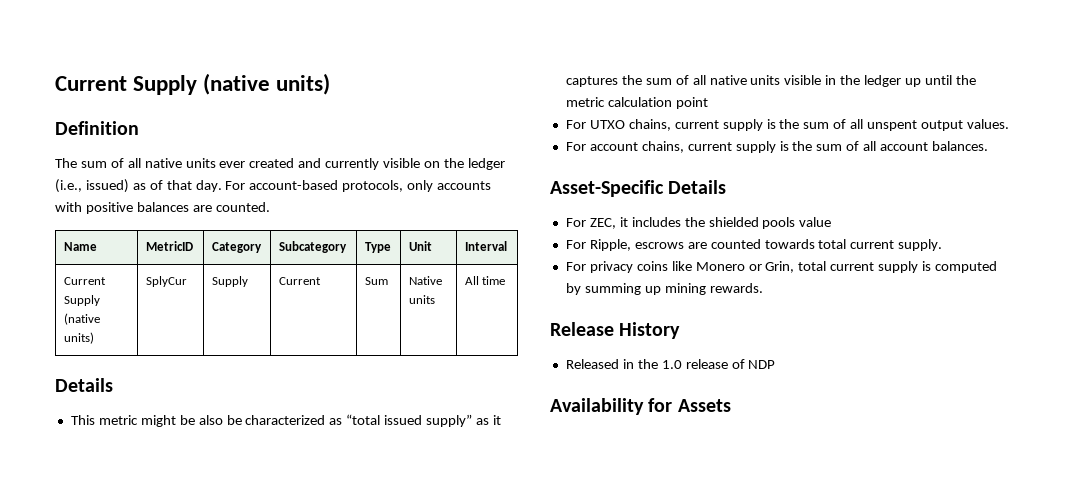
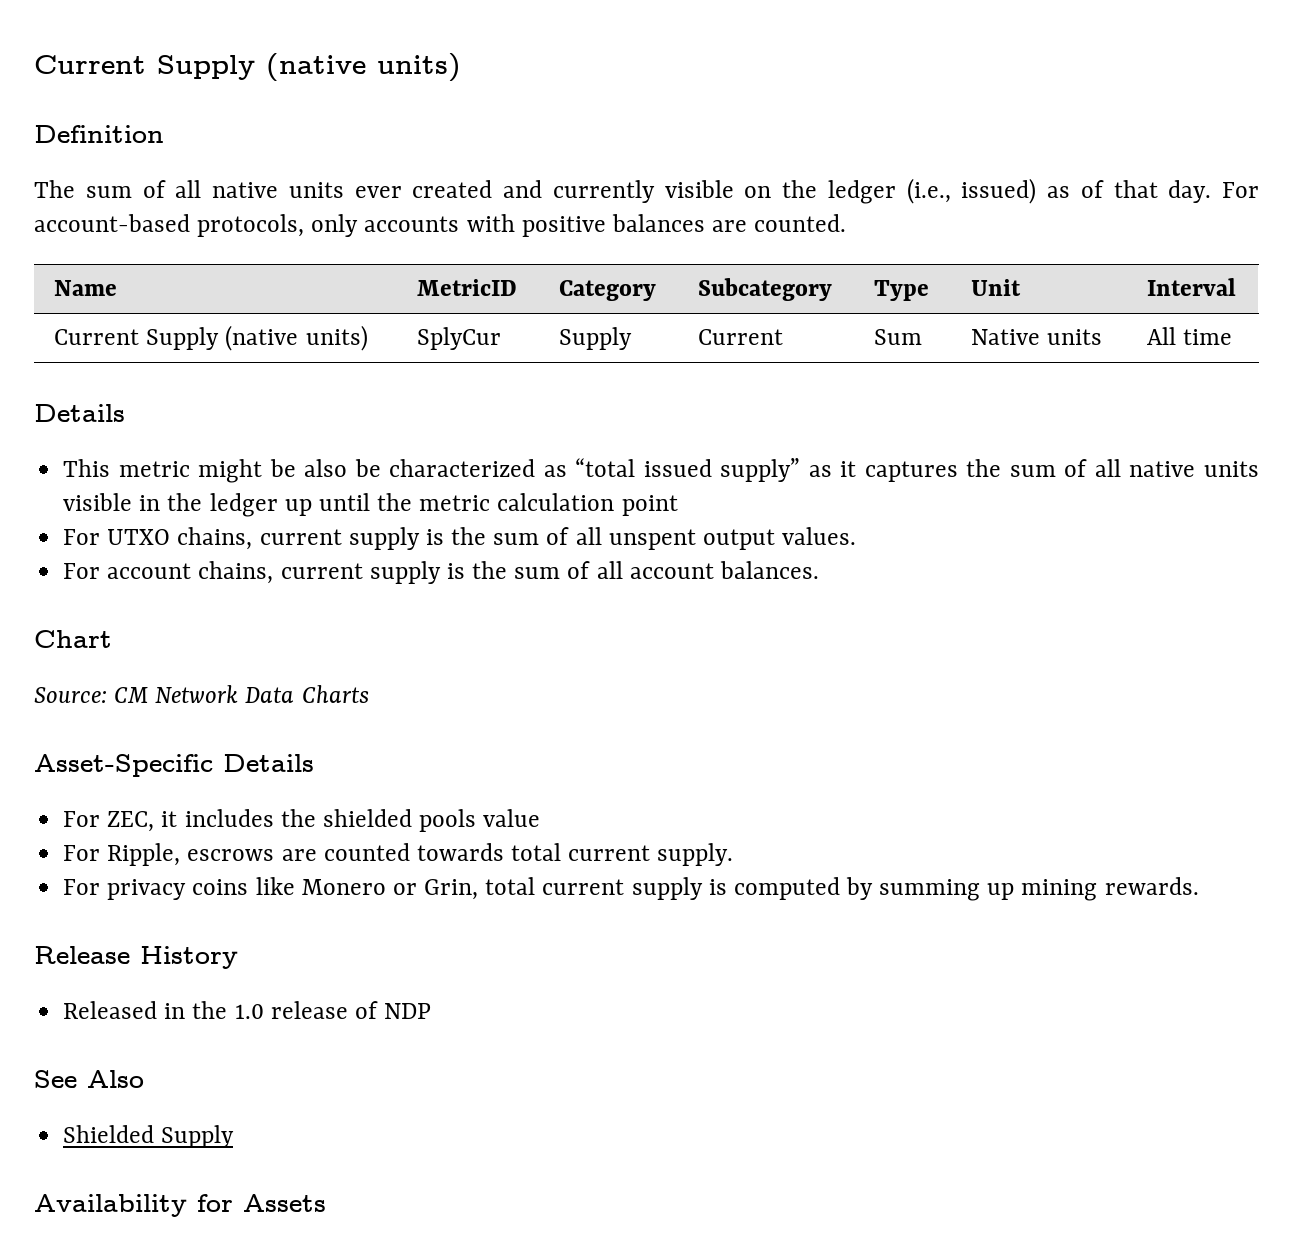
(989, 146) none -> [34,630,112,648] [34,685,369,703] // Chart // Source: CM Network Data Charts
(776, 364) none -> [34,1070,144,1088] [63,1125,235,1148] // See Also // Shielded Supply

